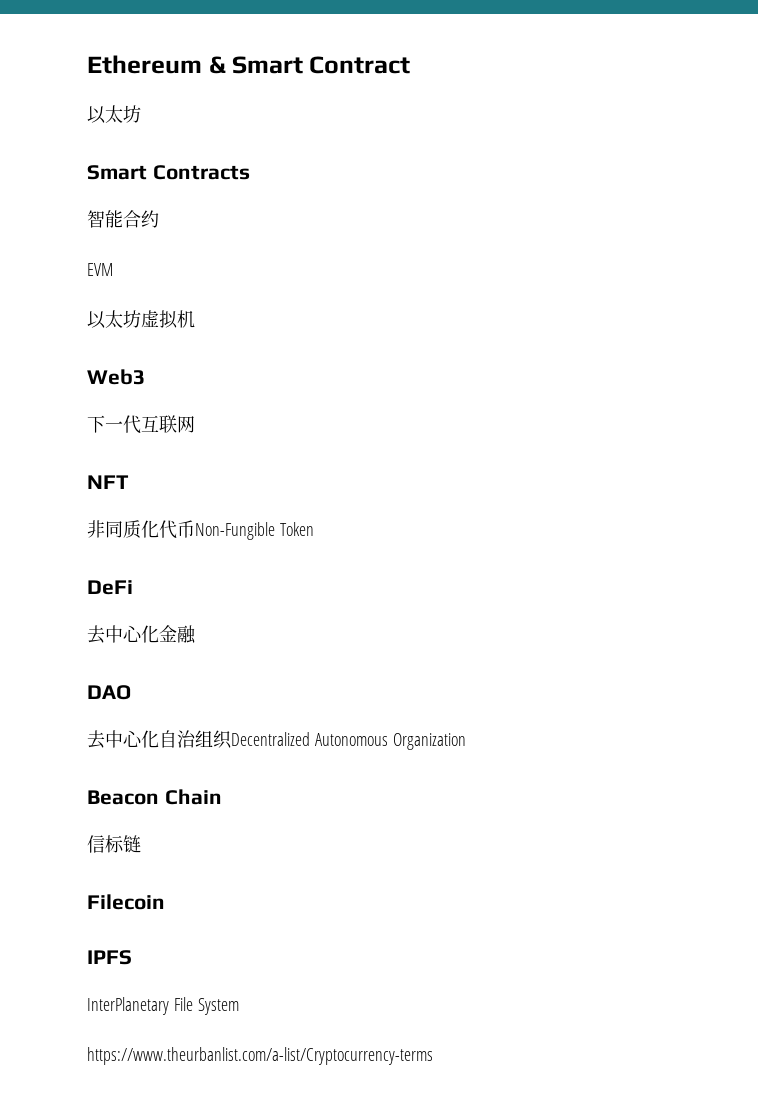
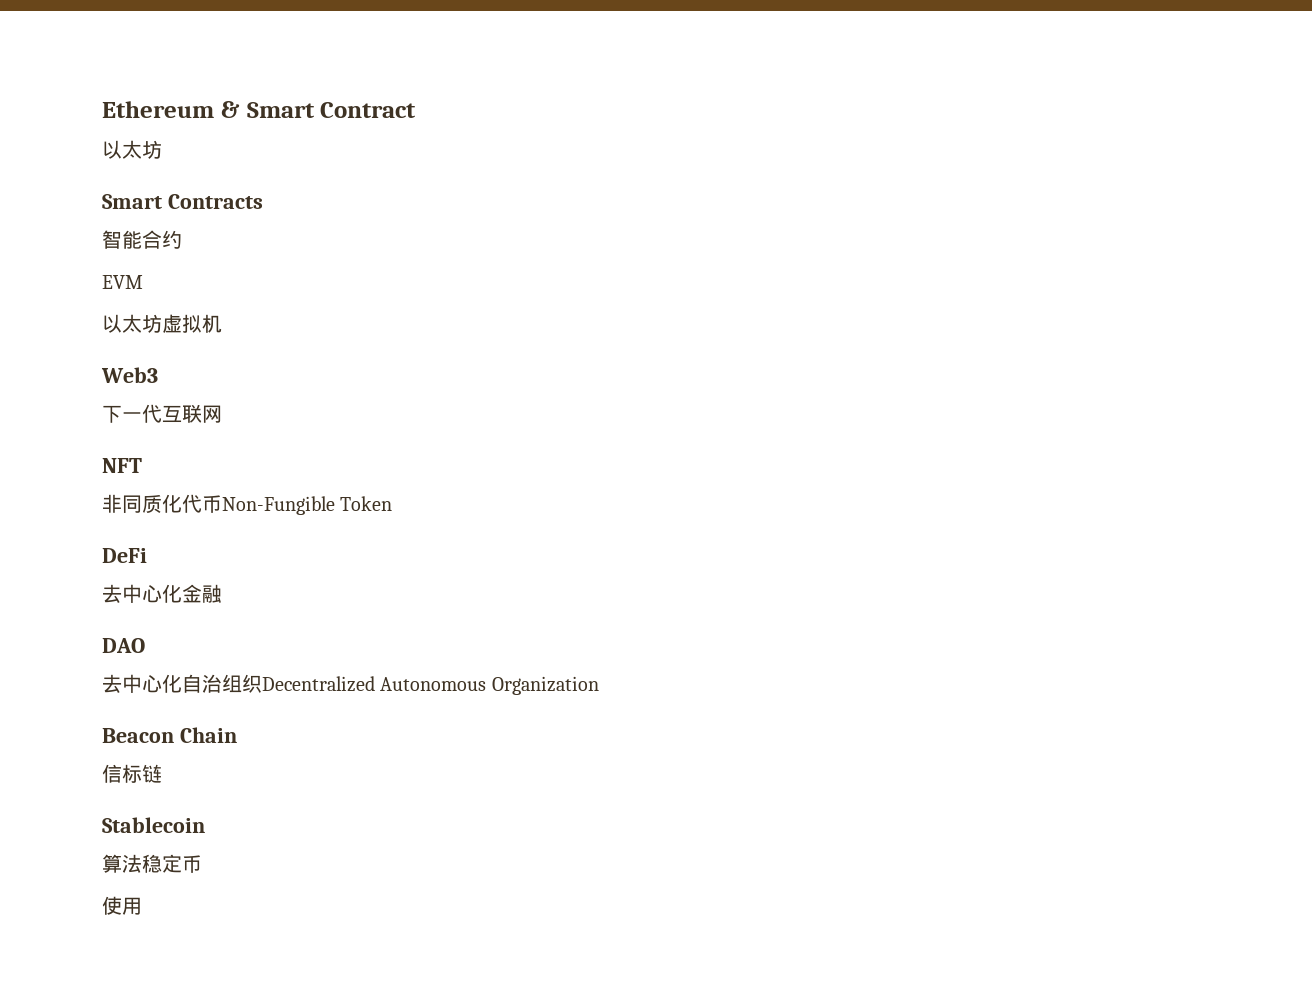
[87,894,165,910] [87,950,132,965] [87,997,239,1015] [87,1047,433,1065] Filecoin // IPFS // InterPlanetary File System // https://www.theurbanlist.com/a-list/Cryptocurrency-terms -> [102,817,205,833] [102,854,202,873] [102,896,142,915] Stablecoin // 算法稳定币 // 使用

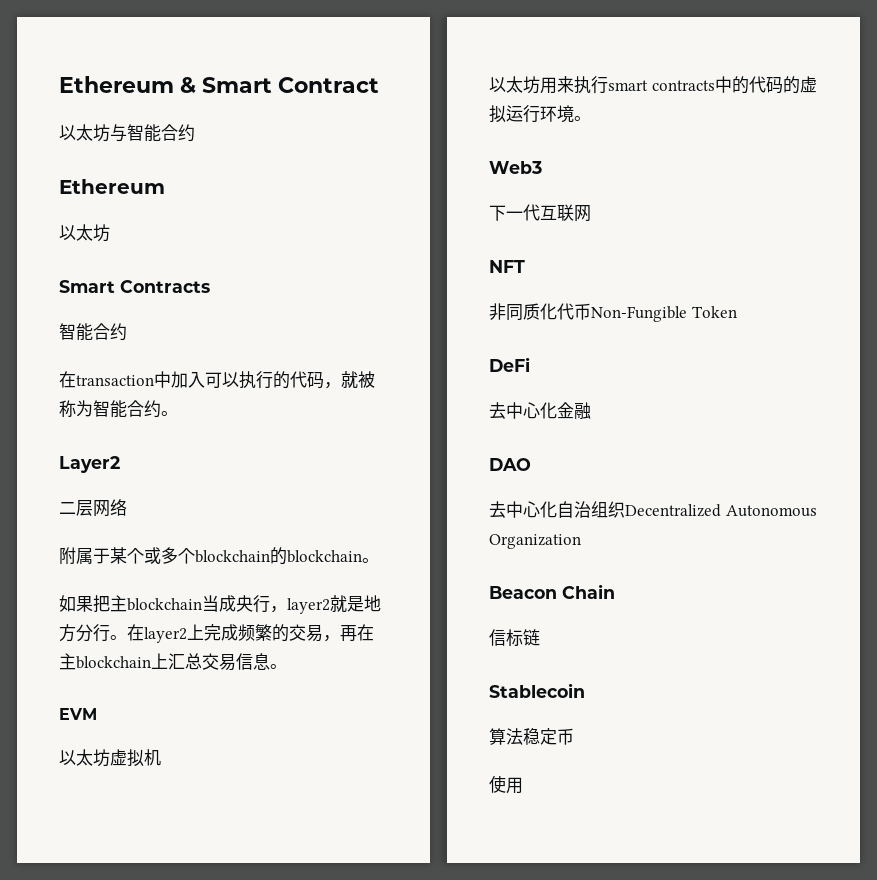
(417, 110) none -> [59,124,195,142] [59,179,165,194] // 以太坊与智能合约 // Ethereum
[102,275,143,289] [102,314,222,333] EVM // 以太坊虚拟机 -> [59,371,375,389] [59,400,178,418] [59,456,120,473] [59,499,127,517] [59,547,379,565] [59,595,381,614] [59,624,374,643] [59,653,287,671] [59,708,97,720] [59,749,161,767] [489,76,817,94] [489,105,591,123] 在transaction中加入可以执行的代码，就被称为智能合约。 // Layer2 // 二层网络 // 附属于某个或多个blockchain的blockchain。 // 如果把主blockchain当成央行，layer2就是地方分行。在layer2上完成频繁的交易，再在主blockchain上汇总交易信息。 // EVM // 以太坊虚拟机 // 以太坊用来执行smart contracts中的代码的虚拟运行环境。

